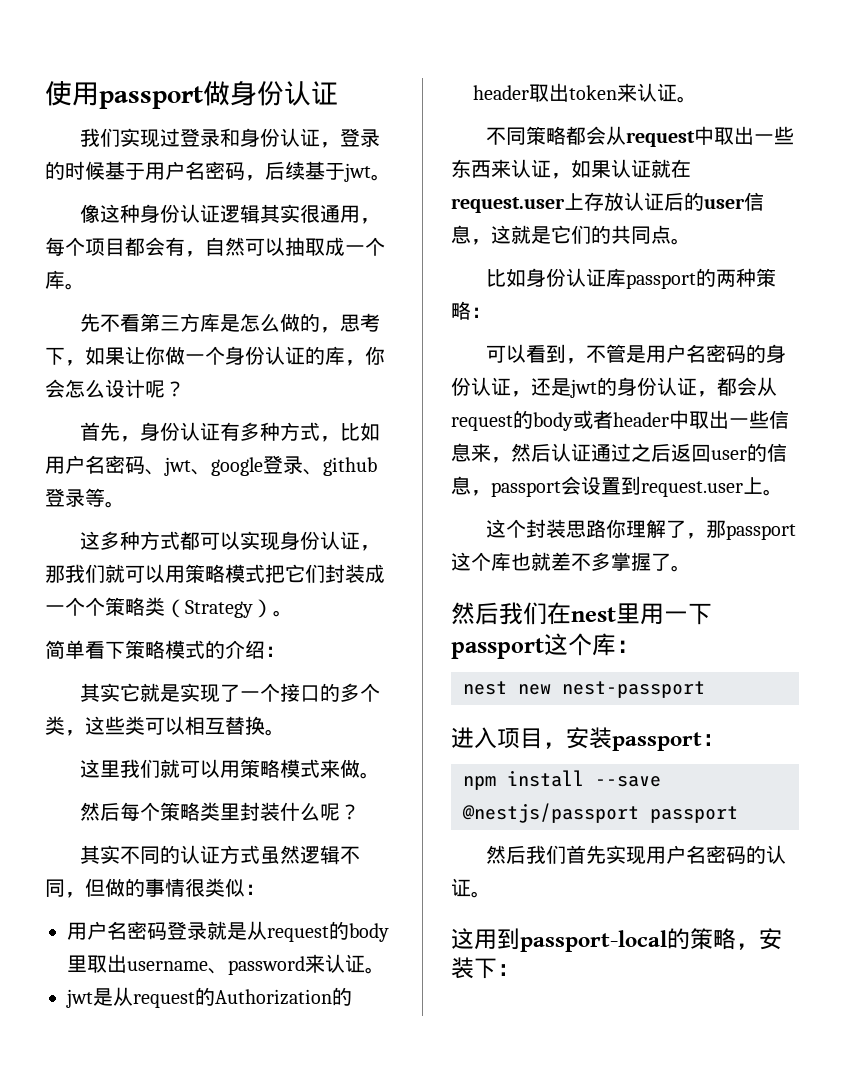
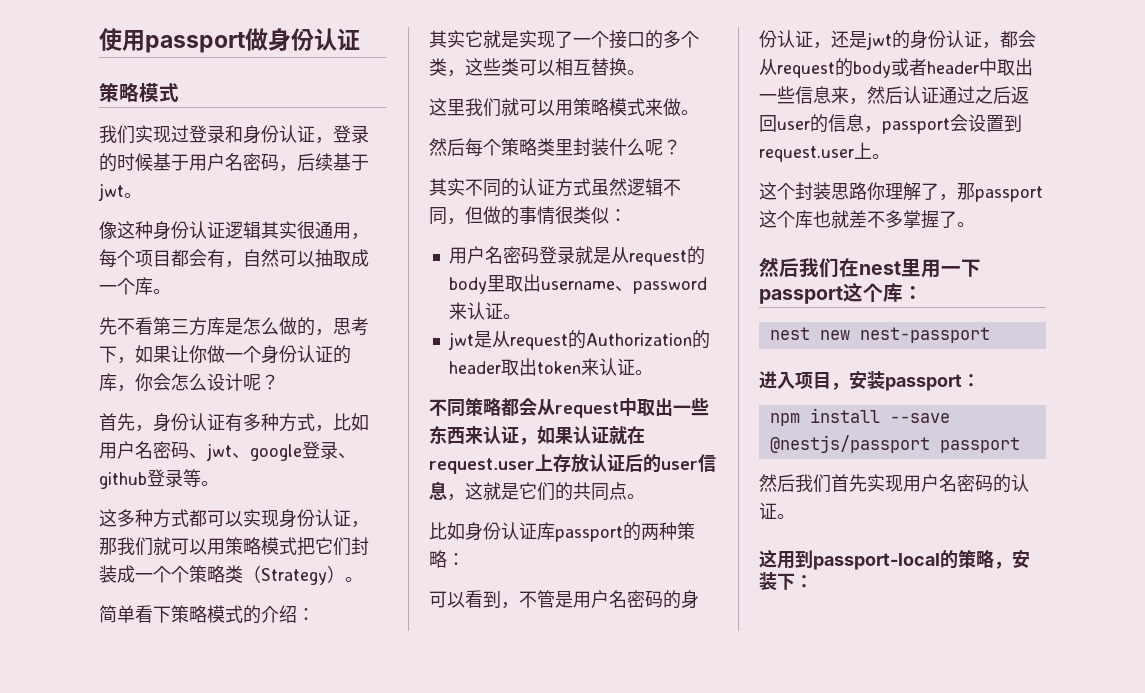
(338, 93) none -> [99,82,179,102] // 策略模式

